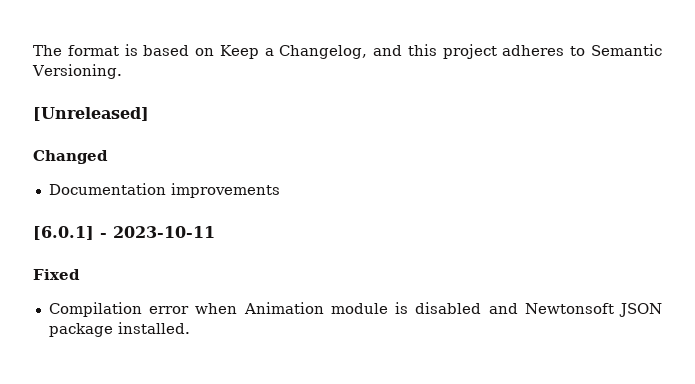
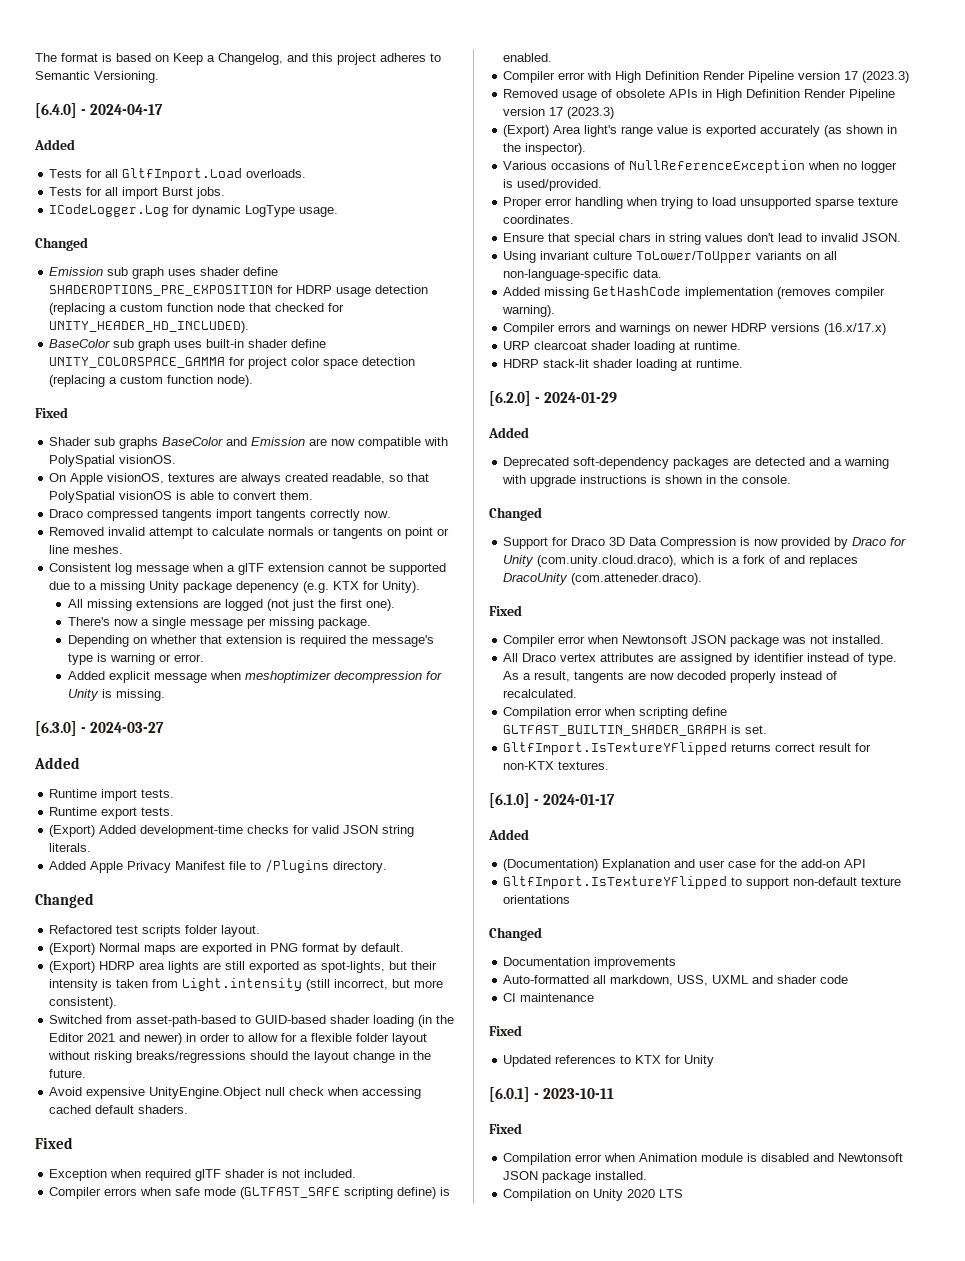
[33,107,149,121] [33,150,108,164] [48,183,280,198] [Unreleased] // Changed // Documentation improvements -> [35,103,163,118] [34,139,75,150] [49,168,307,181] [49,187,226,199] [49,204,339,217] [35,237,88,251] [49,267,279,279] [49,285,429,297] [49,303,345,315] [49,321,250,333] [49,339,327,351] [49,357,416,369] [49,375,254,387] [35,407,68,418] [49,437,449,449] [49,455,177,467] [49,473,430,485] [49,491,314,503] [49,509,392,521] [49,527,450,539] [49,545,124,554] [49,563,447,575] [49,581,421,593] [68,599,396,611] [68,617,372,629] [68,635,435,647] [68,653,205,665] [68,671,443,683] [68,689,166,701] [35,721,164,736] [34,757,80,769] [49,789,175,801] [49,807,175,819] [49,825,415,837] [49,843,92,852] [49,859,388,873] [35,893,94,908] [49,925,261,937] [49,943,405,955] [49,961,438,973] [49,978,444,991] [49,997,118,1009] [49,1015,455,1027] [49,1033,428,1045] [48,1051,432,1063] [49,1069,87,1078] [49,1087,422,1099] [49,1105,189,1114] [35,1137,73,1149] [49,1169,357,1181] [49,1187,451,1199] [503,53,553,62] [503,71,910,83] [503,89,896,101] [503,107,615,119] [503,125,898,137] [503,143,587,155] [503,160,898,173] [503,179,603,191] [503,197,899,209] [503,215,575,224] [503,233,902,245] [503,251,838,263] [503,269,663,281] [503,286,886,299] [502,305,556,317] [503,323,887,335] [503,341,742,353] [503,359,744,371] [489,391,617,406] [488,427,529,438] [503,457,890,469] [502,475,792,487] [489,507,542,521] [503,537,907,549] [503,555,859,567] [503,573,703,585] [489,605,522,616] [503,635,885,647] [503,653,898,665] [503,671,838,683] [503,689,578,698] [503,707,728,719] [503,725,768,736] [503,742,872,755] [503,761,610,770] [489,793,615,808] [488,829,529,840] [503,859,867,871] [503,876,902,889] [503,895,571,904] [489,927,542,941] [503,957,677,969] [503,975,849,986] [503,993,595,1002] [489,1025,522,1036] [503,1055,715,1067] [6.4.0] - 2024-04-17 // Added // Tests for all GltfImport.Load overloads. // Tests for all import Burst jobs. // ICodeLogger.Log for dynamic LogType usage. // Changed // Emission sub graph uses shader define SHADEROPTIONS_PRE_EXPOSITION for HDRP usage detection (replacing a custom function node that checked for UNITY_HEADER_HD_INCLUDED). // BaseColor sub graph uses built-in shader define UNITY_COLORSPACE_GAMMA for project color space detection (replacing a custom function node). // Fixed // Shader sub graphs BaseColor and Emission are now compatible with PolySpatial visionOS. // On Apple visionOS, textures are always created readable, so that PolySpatial visionOS is able to convert them. // Draco compressed tangents import tangents correctly now. // Removed invalid attempt to calculate normals or tangents on point or line meshes. // Consistent log message when a glTF extension cannot be supported due to a missing Unity package depenency (e.g. KTX for Unity). // All missing extensions are logged (not just the first one). // There's now a single message per missing package. // Depending on whether that extension is required the message's type is warning or error. // Added explicit message when meshoptimizer decompression for Unity is missing. // [6.3.0] - 2024-03-27 // Added // Runtime import tests. // Runtime export tests. // (Export) Added development-time checks for valid JSON string literals. // Added Apple Privacy Manifest file to /Plugins directory. // Changed // Refactored test scripts folder layout. // (Export) Normal maps are exported in PNG format by default. // (Export) HDRP area lights are still exported as spot-lights, but their intensity is taken from Light.intensity (still incorrect, but more consistent). // Switched from asset-path-based to GUID-based shader loading (in the Editor 2021 and newer) in order to allow for a flexible folder layout without risking breaks/regressions should the layout change in the future. // Avoid expensive UnityEngine.Object null check when accessing cached default shaders. // Fixed // Exception when required glTF shader is not included. // Compiler errors when safe mode (GLTFAST_SAFE scripting define) is enabled. // Compiler error with High Definition Render Pipeline version 17 (2023.3) // Removed usage of obsolete APIs in High Definition Render Pipeline version 17 (2023.3) // (Export) Area light's range value is exported accurately (as shown in the inspector). // Various occasions of NullReferenceException when no logger is used/provided. // Proper error handling when trying to load unsupported sparse texture coordinates. // Ensure that special chars in string values don't lead to invalid JSON. // Using invariant culture ToLower/ToUpper variants on all non-language-specific data. // Added missing GetHashCode implementation (removes compiler warning). // Compiler errors and warnings on newer HDRP versions (16.x/17.x) // URP clearcoat shader loading at runtime. // HDRP stack-lit shader loading at runtime. // [6.2.0] - 2024-01-29 // Added // Deprecated soft-dependency packages are detected and a warning with upgrade instructions is shown in the console. // Changed // Support for Draco 3D Data Compression is now provided by Draco for Unity (com.unity.cloud.draco), which is a fork of and replaces DracoUnity (com.atteneder.draco). // Fixed // Compiler error when Newtonsoft JSON package was not installed. // All Draco vertex attributes are assigned by identifier instead of type. As a result, tangents are now decoded properly instead of recalculated. // Compilation error when scripting define GLTFAST_BUILTIN_SHADER_GRAPH is set. // GltfImport.IsTextureYFlipped returns correct result for non-KTX textures. // [6.1.0] - 2024-01-17 // Added // (Documentation) Explanation and user case for the add-on API // GltfImport.IsTextureYFlipped to support non-default texture orientations // Changed // Documentation improvements // Auto-formatted all markdown, USS, UXML and shader code // CI maintenance // Fixed // Updated references to KTX for Unity
(190, 328) none -> [503,1189,684,1201] // Compilation on Unity 2020 LTS

